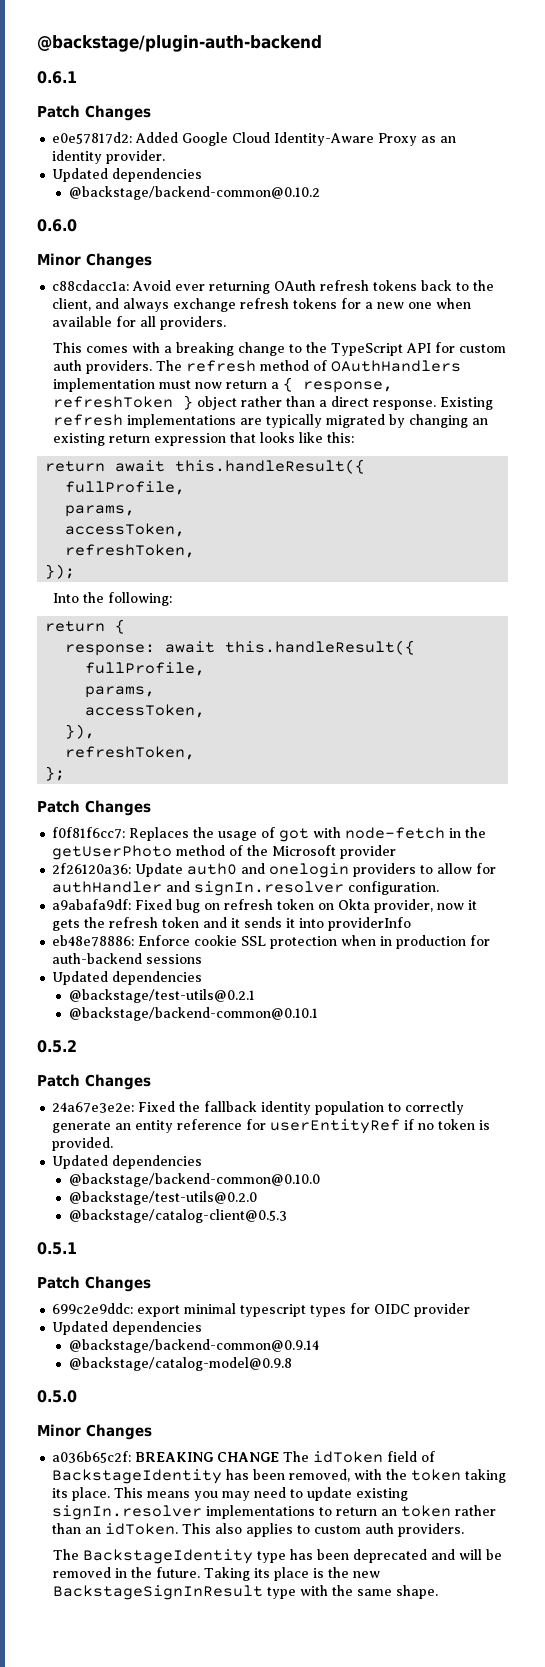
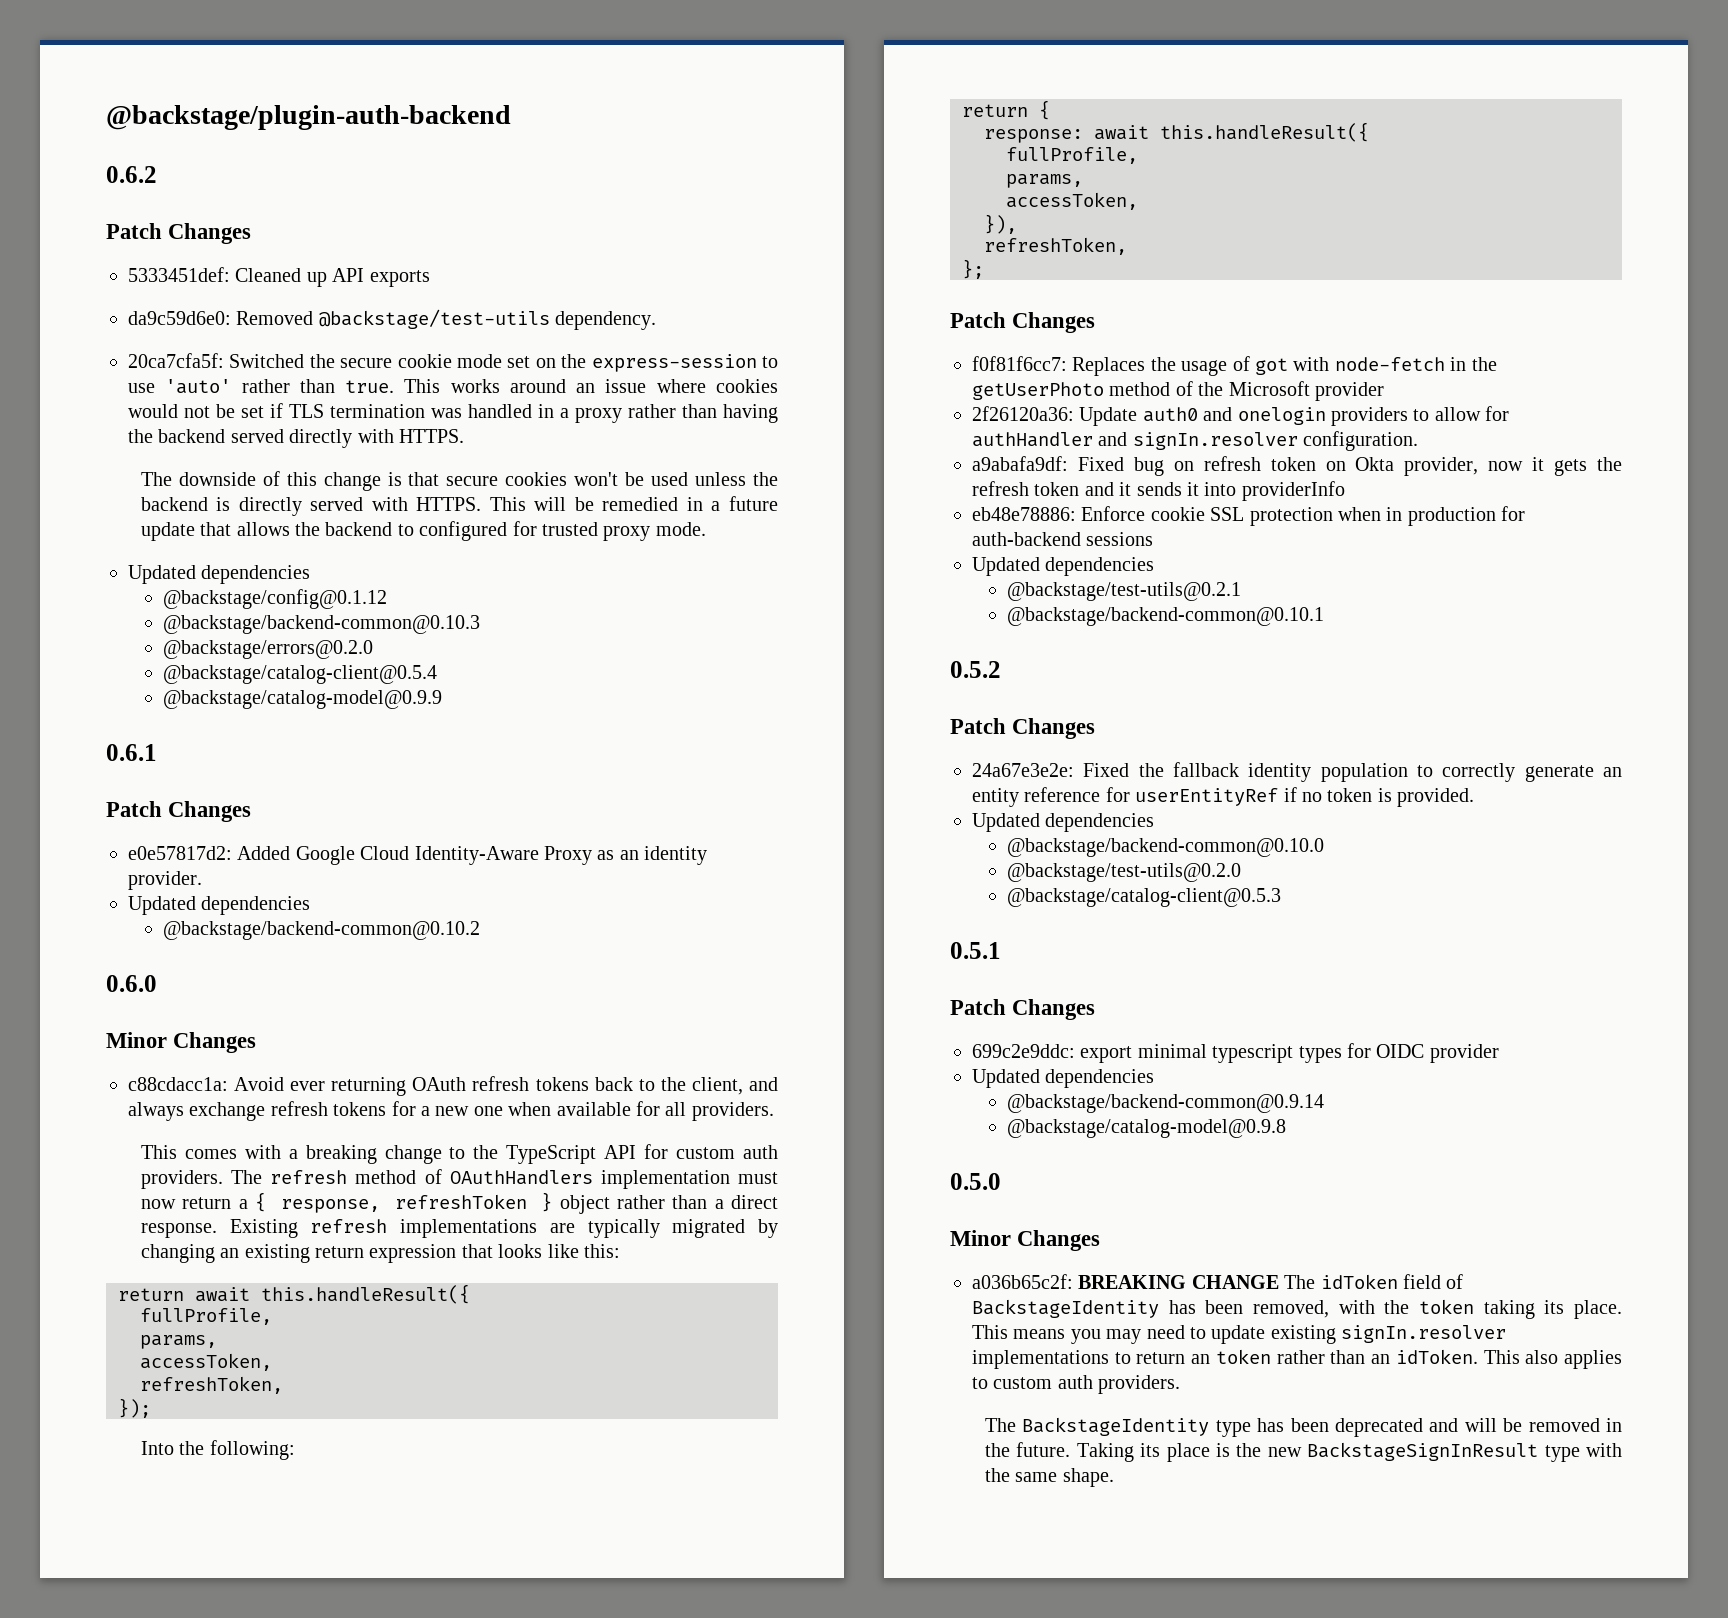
(322, 43) none -> [106,166,157,183] [106,223,252,244] [128,267,430,287] [128,309,657,330] [128,353,778,372] [128,379,778,394] [128,403,778,423] [128,429,464,448] [140,471,779,491] [140,496,779,516] [140,521,706,541] [128,565,311,584] [162,589,387,609] [162,615,480,634] [162,640,373,659] [162,665,437,684] [162,690,442,709] // 0.6.2 // Patch Changes // 5333451def: Cleaned up API exports // da9c59d6e0: Removed @backstage/test-utils dependency. // 20ca7cfa5f: Switched the secure cookie mode set on the express-session to use 'auto' rather than true. This works around an issue where cookies would not be set if TLS termination was handled in a proxy rather than having the backend served directly with HTTPS. // The downside of this change is that secure cookies won't be used unless the backend is directly served with HTTPS. This will be remedied in a future update that allows the backend to configured for trusted proxy mode. // Updated dependencies // @backstage/config@0.1.12 // @backstage/backend-common@0.10.3 // @backstage/errors@0.2.0 // @backstage/catalog-client@0.5.4 // @backstage/catalog-model@0.9.9

